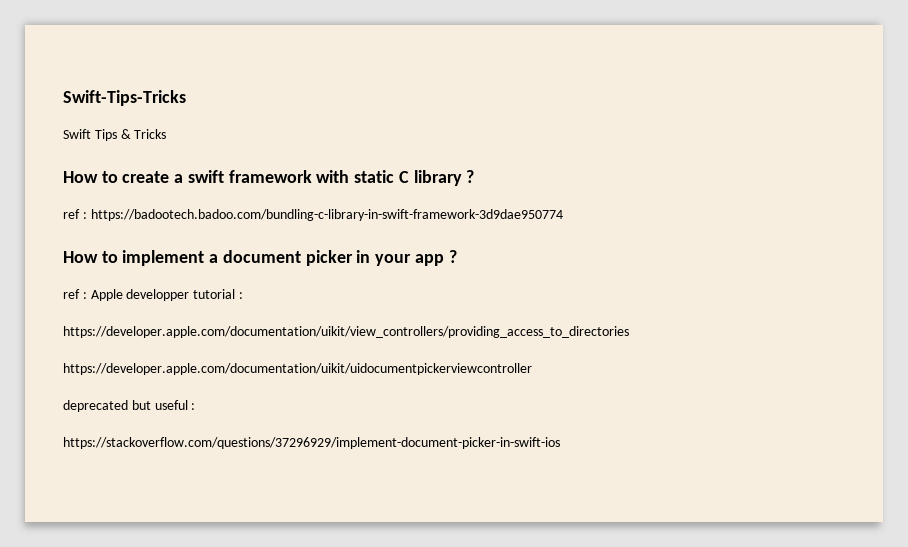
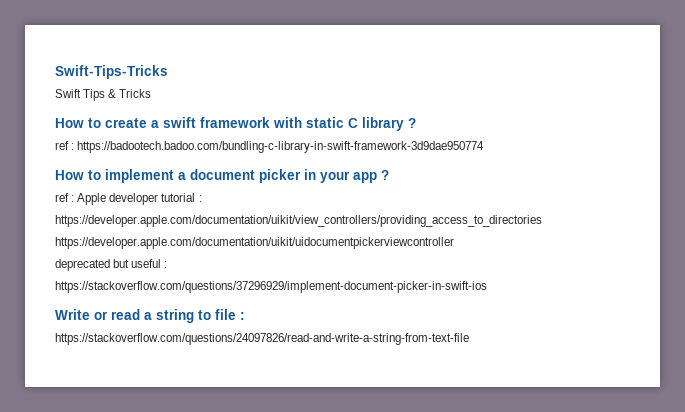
[126,289,190,301] developper -> [109,193,159,205] developer
(560, 443) none -> [55,309,245,323] [55,333,469,345] // Write or read a string to file : // https://stackoverflow.com/questions/24097826/read-and-write-a-string-from-text-file

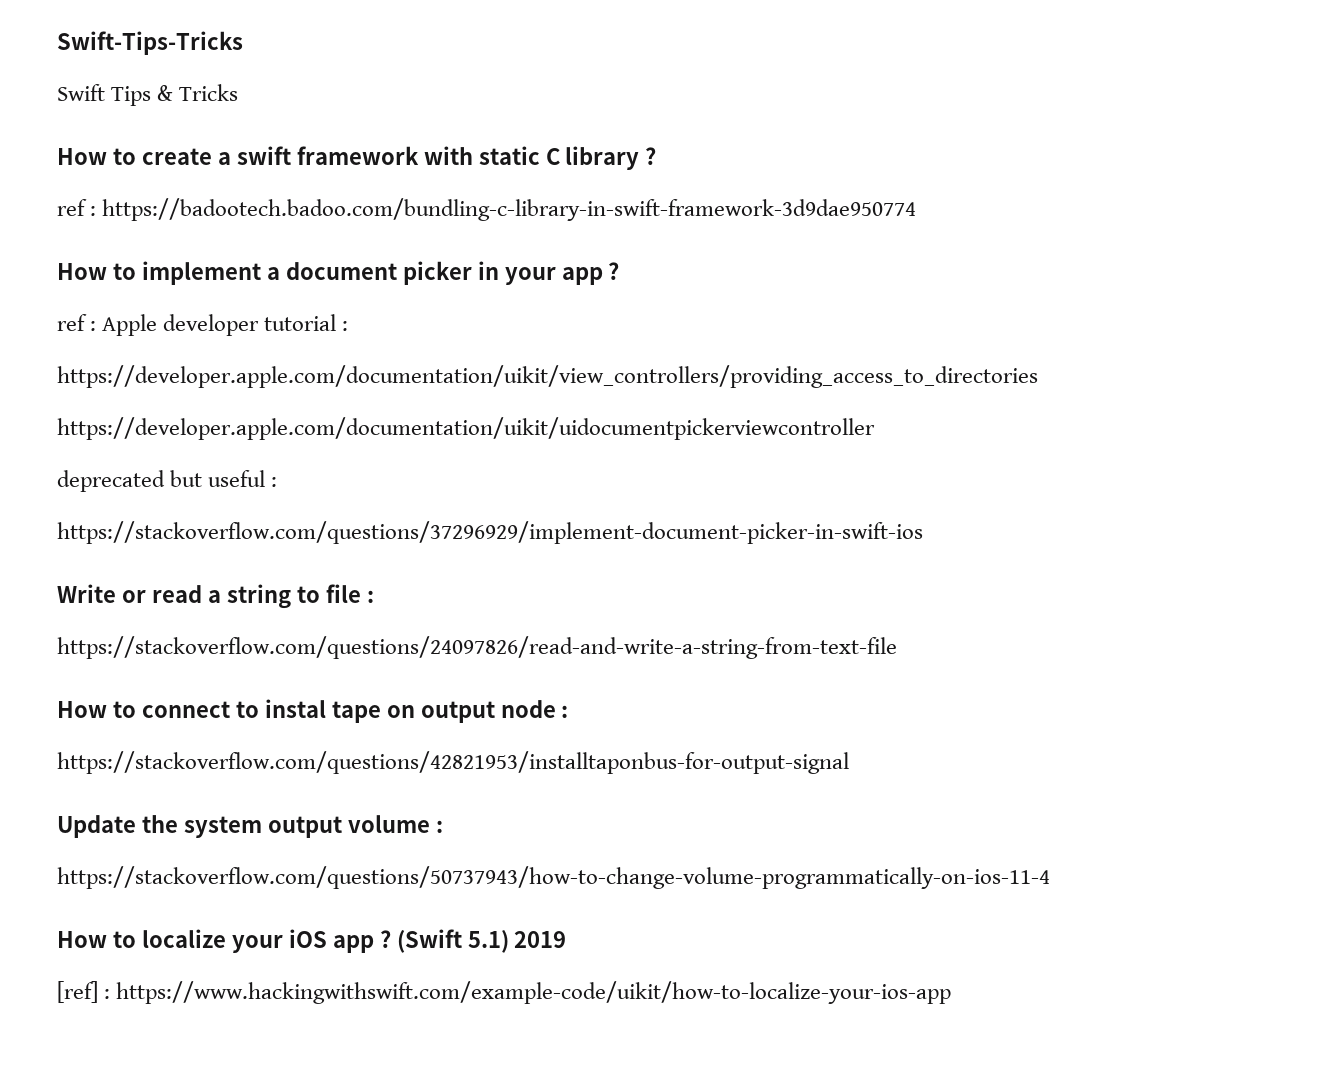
(469, 339) none -> [57,699,569,723] [57,751,849,774] [57,815,443,838] [57,866,1050,889] [57,929,567,953] [57,981,952,1004] // How to connect to instal tape on output node : // https://stackoverflow.com/questions/42821953/installtaponbus-for-output-signal // Update the system output volume : // https://stackoverflow.com/questions/50737943/how-to-change-volume-programmatically-on-ios-11-4 // How to localize your iOS app ? (Swift 5.1) 2019 // [ref] : https://www.hackingwithswift.com/example-code/uikit/how-to-localize-your-ios-app

